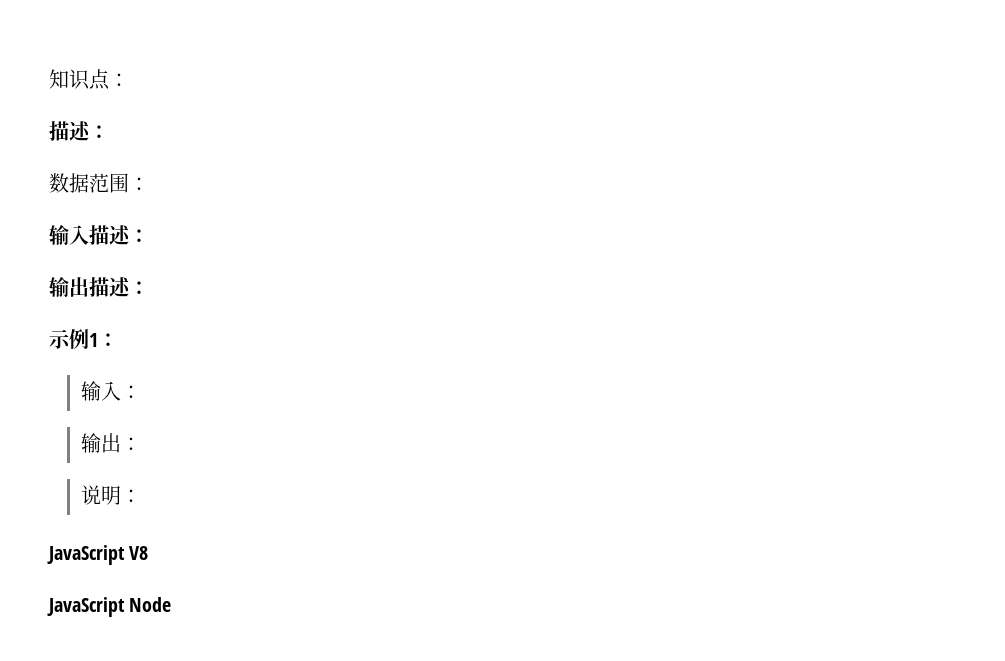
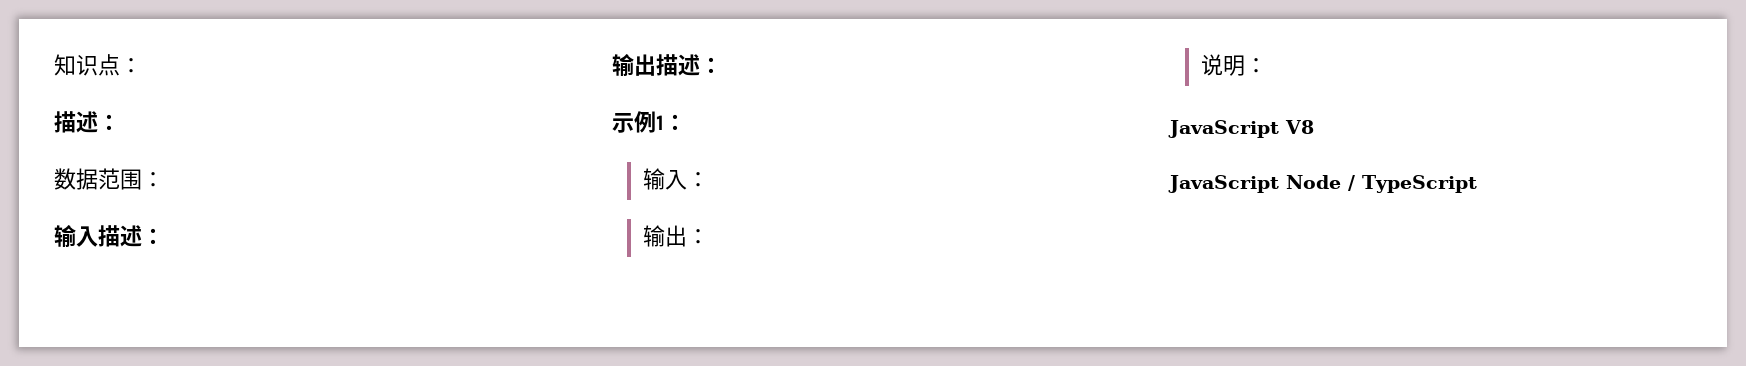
(172, 604) none -> [1348,175,1477,193] / TypeScript

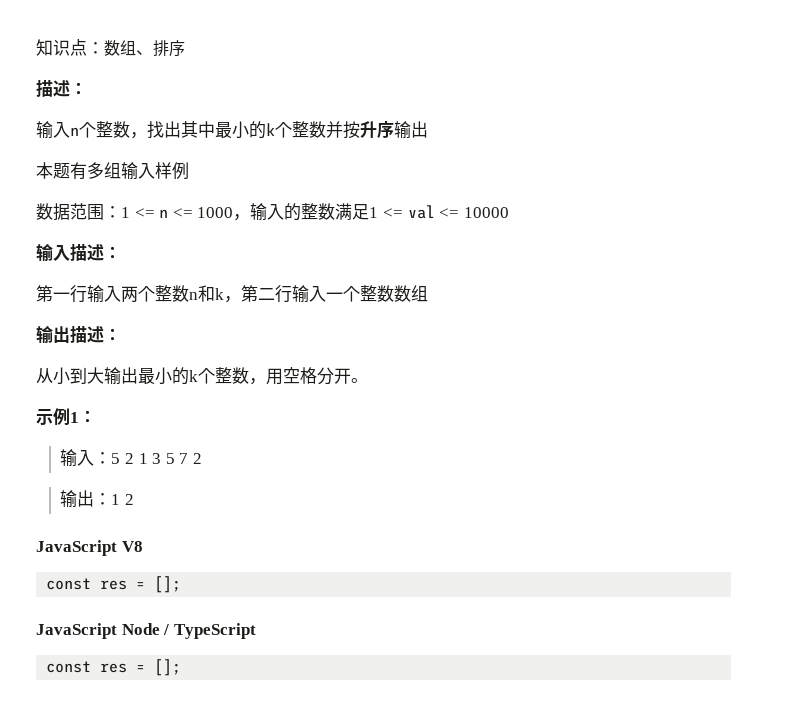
[54,111,120,133] [54,168,164,190] [54,225,164,247] [612,54,722,76] [612,111,686,133] [642,168,709,190] // 描述： // 数据范围： // 输入描述： // 输出描述： // 示例1： // 输入： -> [104,40,185,57] [36,80,87,97] [36,121,428,139] [36,162,189,180] [36,203,509,221] [36,243,121,261] [36,285,428,303] [36,325,121,343] [36,367,368,385] [36,408,96,425] [60,449,202,467] 数组、排序 // 描述： // 输入n个整数，找出其中最小的k个整数并按升序输出 // 本题有多组输入样例 // 数据范围：1 <= n <= 1000，输入的整数满足1 <= val <= 10000 // 输入描述： // 第一行输入两个整数n和k，第二行输入一个整数数组 // 输出描述： // 从小到大输出最小的k个整数，用空格分开。 // 示例1： // 输入：5 2 1 3 5 7 2
[1200,54,1267,76] // 说明： -> [111,494,135,505] 1 2
(1314, 127) none -> [46,576,182,593] // const res = [];
(1477, 184) none -> [46,659,182,676] // const res = [];

